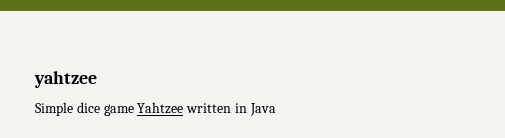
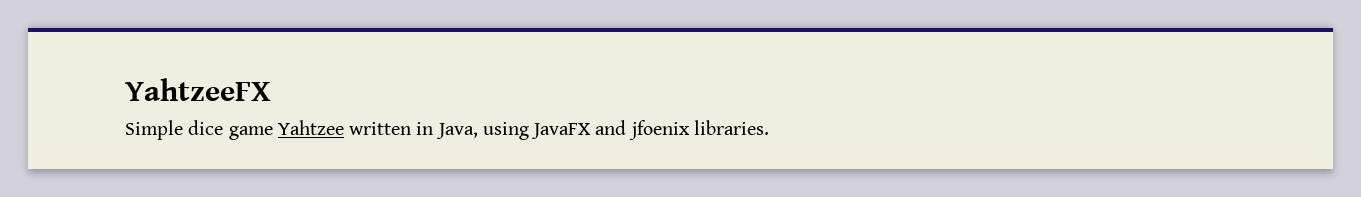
[34,71,97,88] yahtzee -> [125,78,271,101] YahtzeeFX
[249,103,276,116] Java -> [435,120,769,140] Java, using JavaFX and jfoenix libraries.

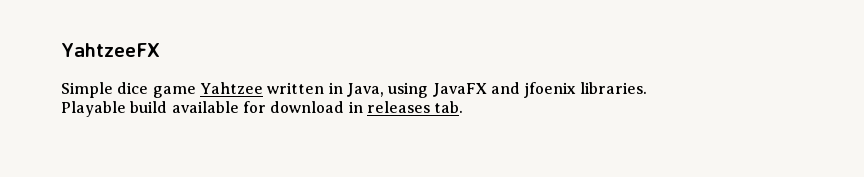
(769, 127) none -> [61,101,464,117] // Playable build available for download in releases tab.

